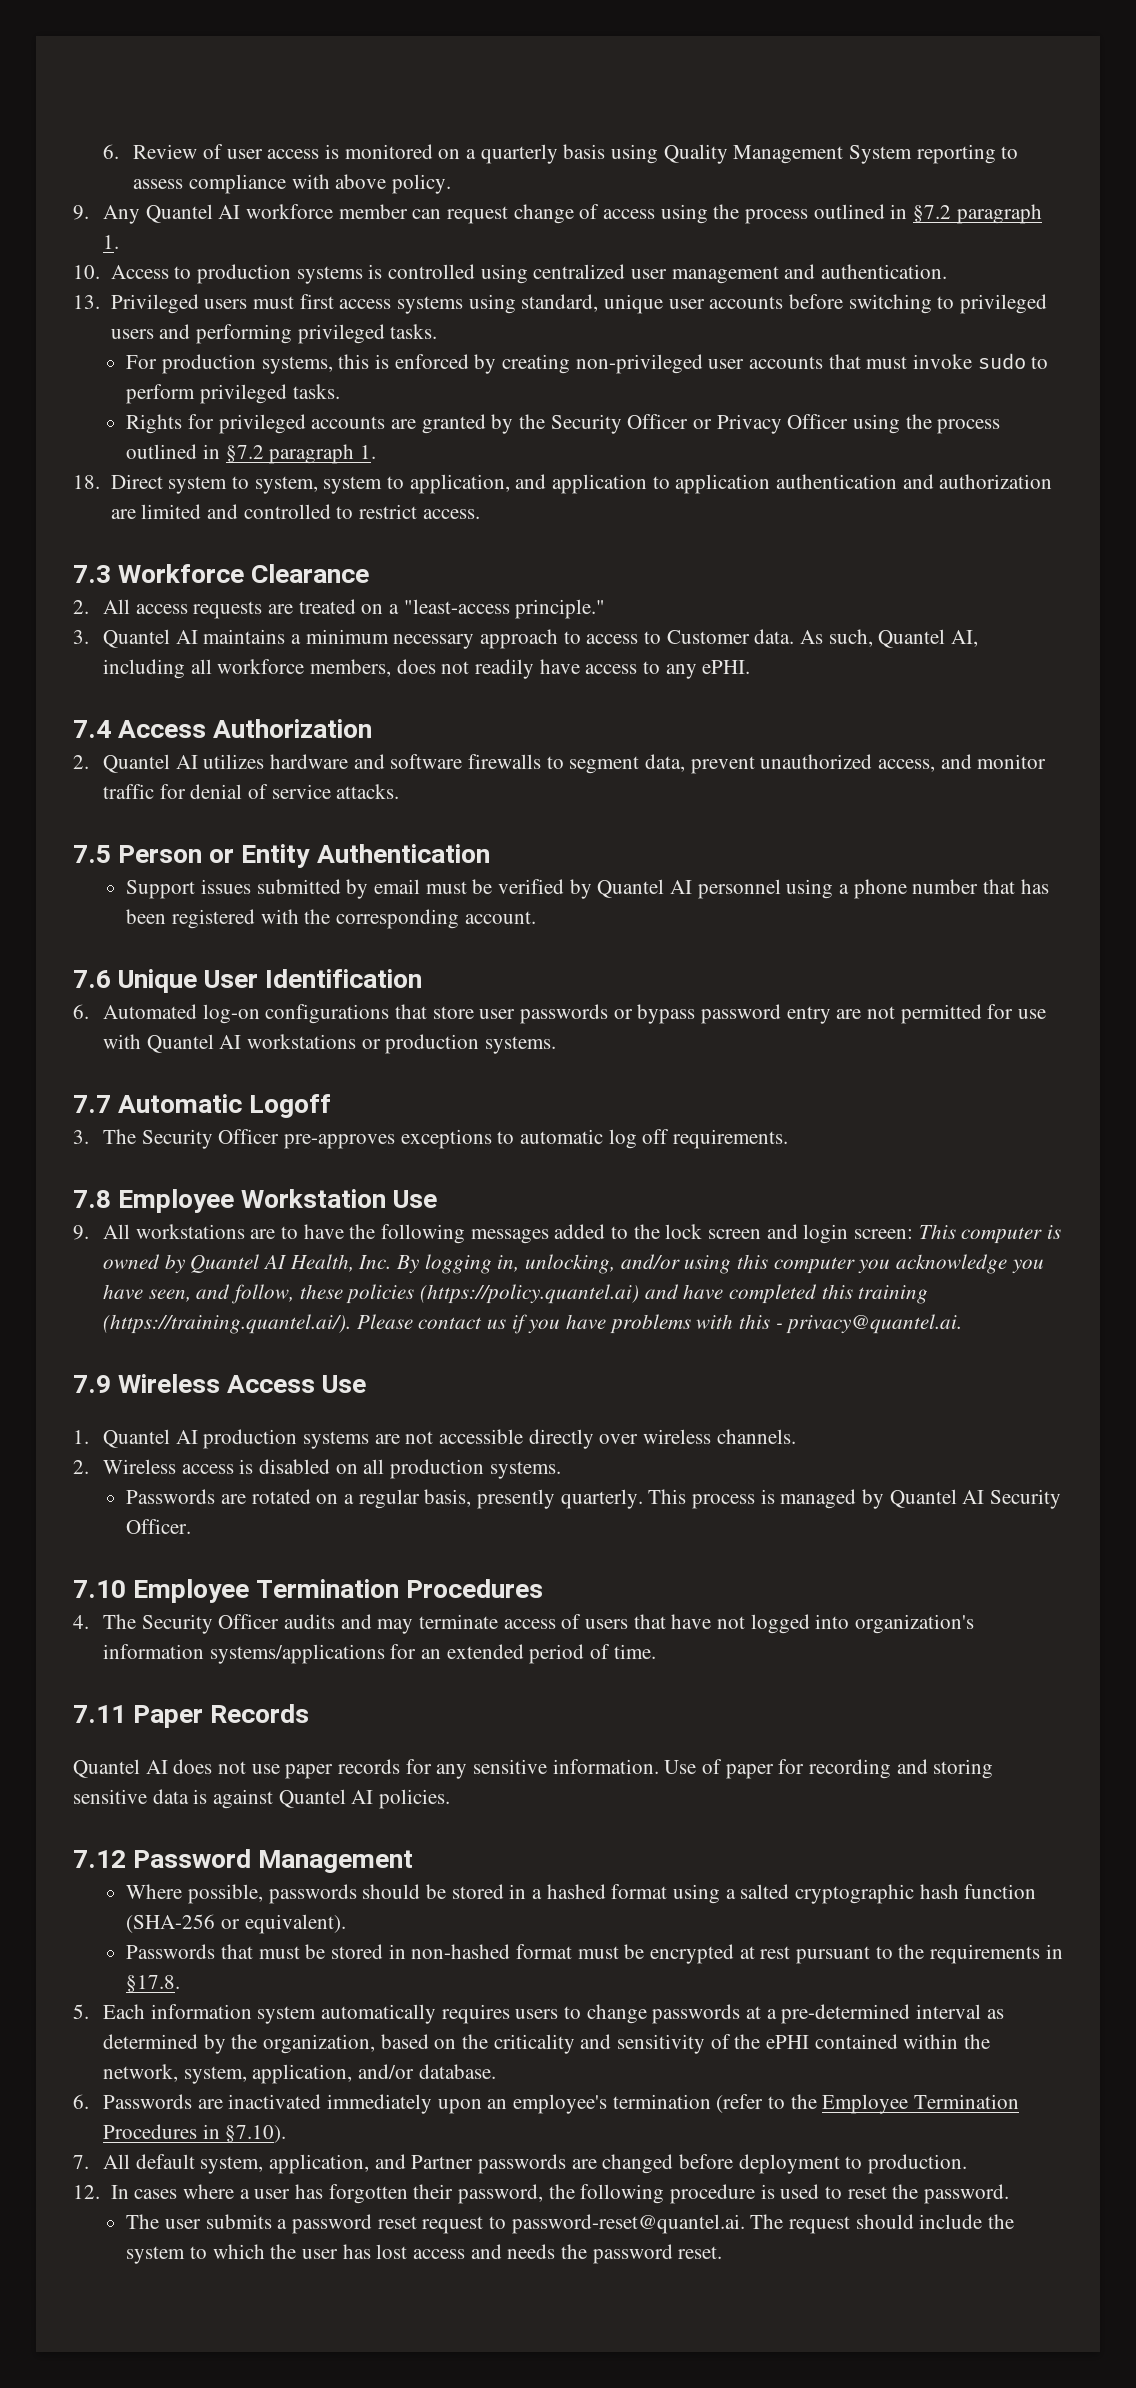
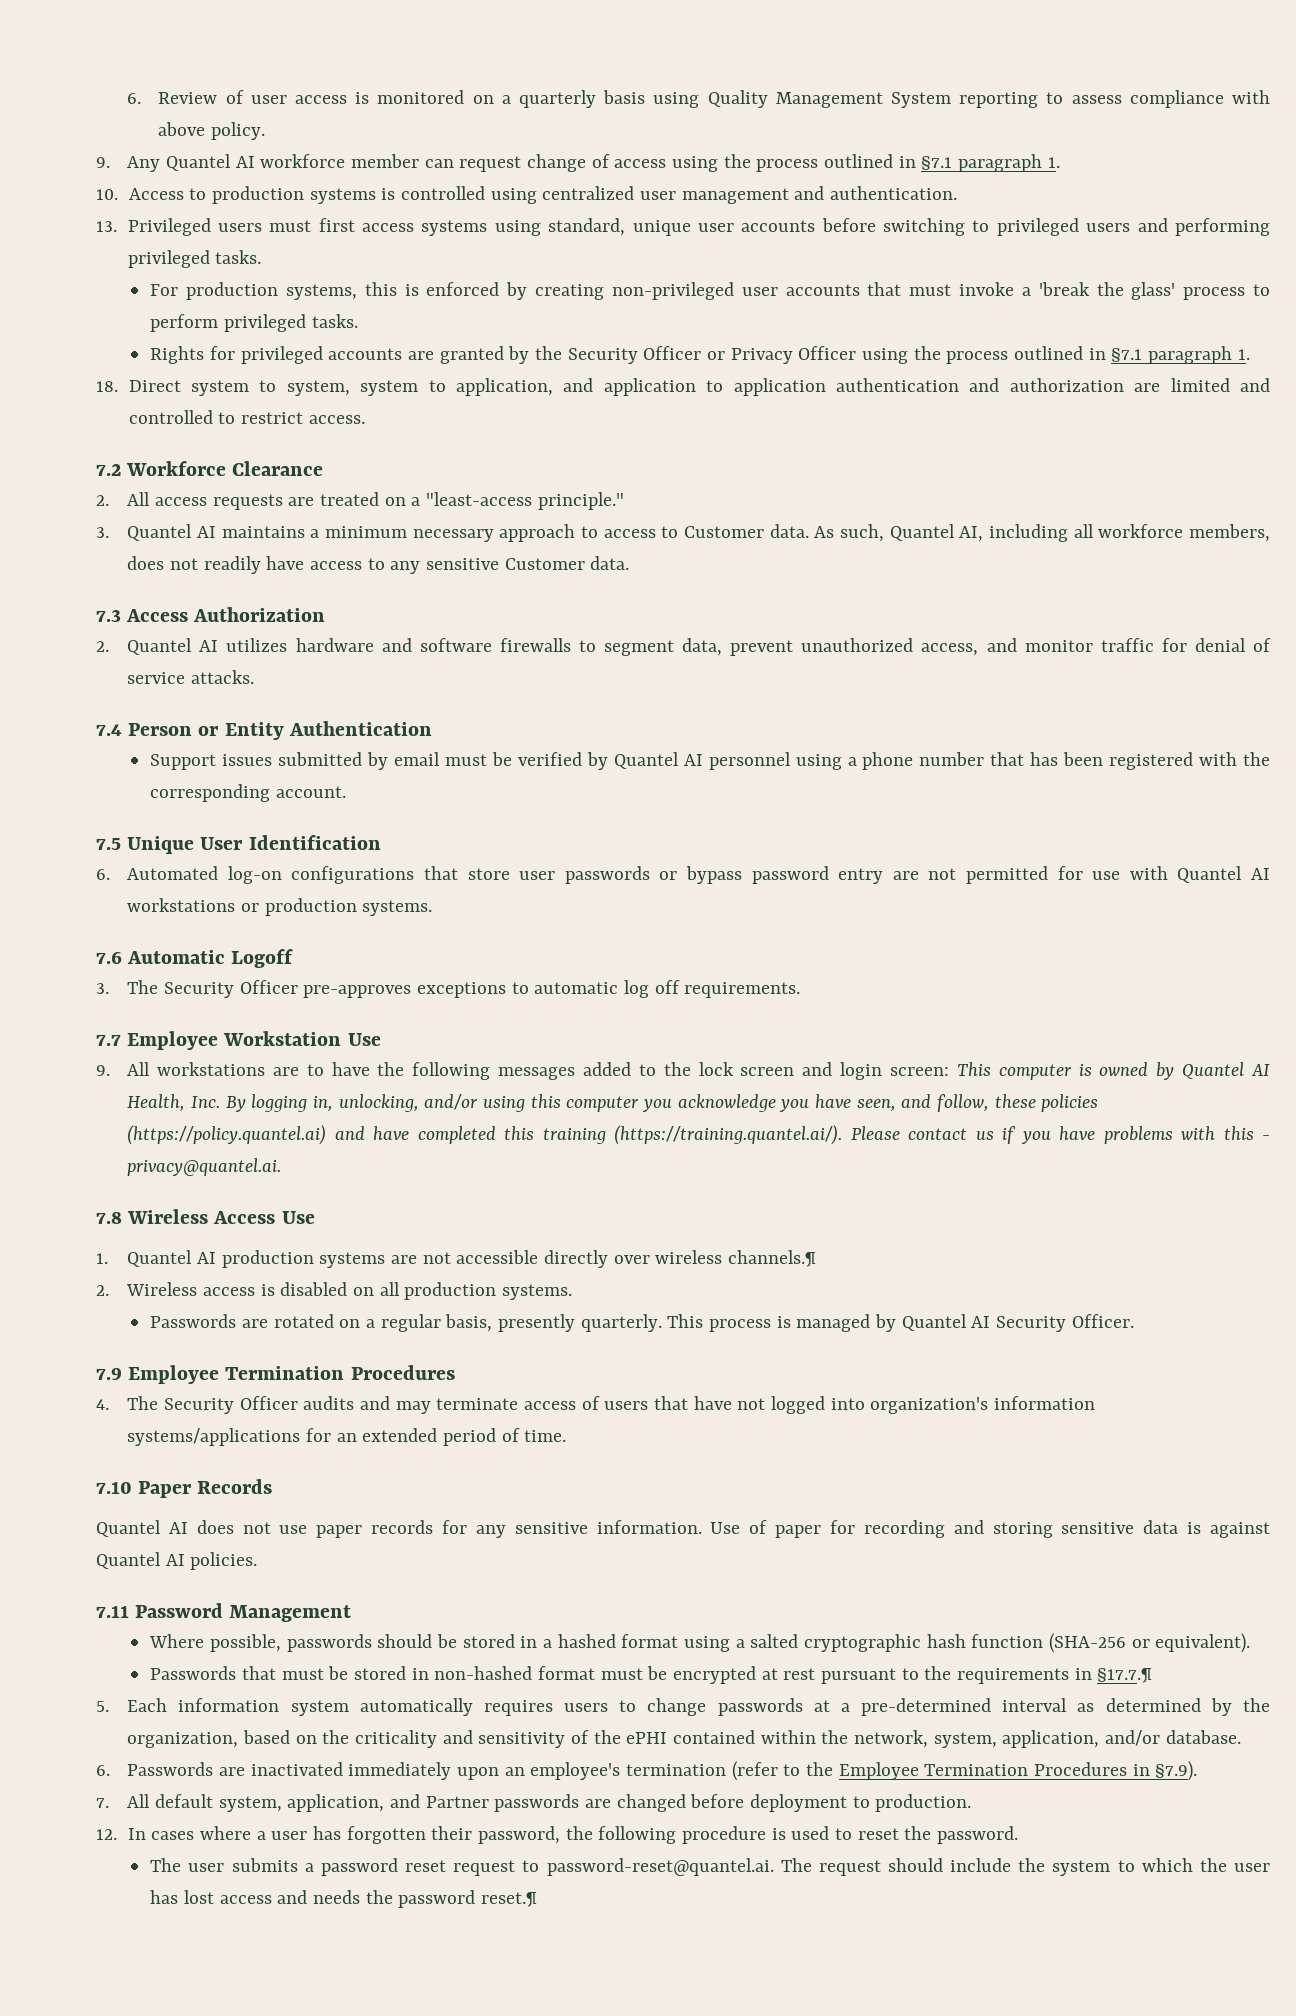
[913,205,952,222] §7.2 -> [921,156,953,170] §7.1
[977,353,1026,369] sudo -> [1021,282,1246,300] a 'break the glass' process
[225,445,264,462] §7.2 -> [1111,348,1143,362] §7.1
[73,565,111,583] 7.3 -> [96,464,121,476] 7.2
[702,660,751,674] [73,720,111,738] ePHI. // 7.4 -> [425,556,630,570] [96,610,121,622] sensitive Customer data. // 7.3
[73,845,111,863] 7.5 -> [96,724,122,736] 7.4
[73,970,111,988] 7.6 -> [96,838,121,850] 7.5
[73,1095,111,1113] 7.7 -> [96,951,122,964] 7.6
[73,1190,111,1208] 7.8 -> [96,1034,121,1046] 7.7
[73,1375,111,1393] 7.9 -> [96,1211,122,1224] 7.8
[716,1429,796,1444] channels. -> [727,1250,816,1267] channels.¶
[73,1580,126,1598] 7.10 -> [96,1367,122,1380] 7.9
[73,1705,126,1723] 7.11 -> [96,1481,132,1494] 7.10
[73,1850,126,1868] 7.12 -> [96,1605,129,1618] 7.11
[126,1975,181,1992] §17.8. -> [1097,1668,1153,1683] §17.7.¶
[225,2125,287,2143] §7.10). -> [1155,1761,1198,1781] §7.9).
[678,2246,723,2259] reset. -> [481,1892,538,1907] reset.¶

